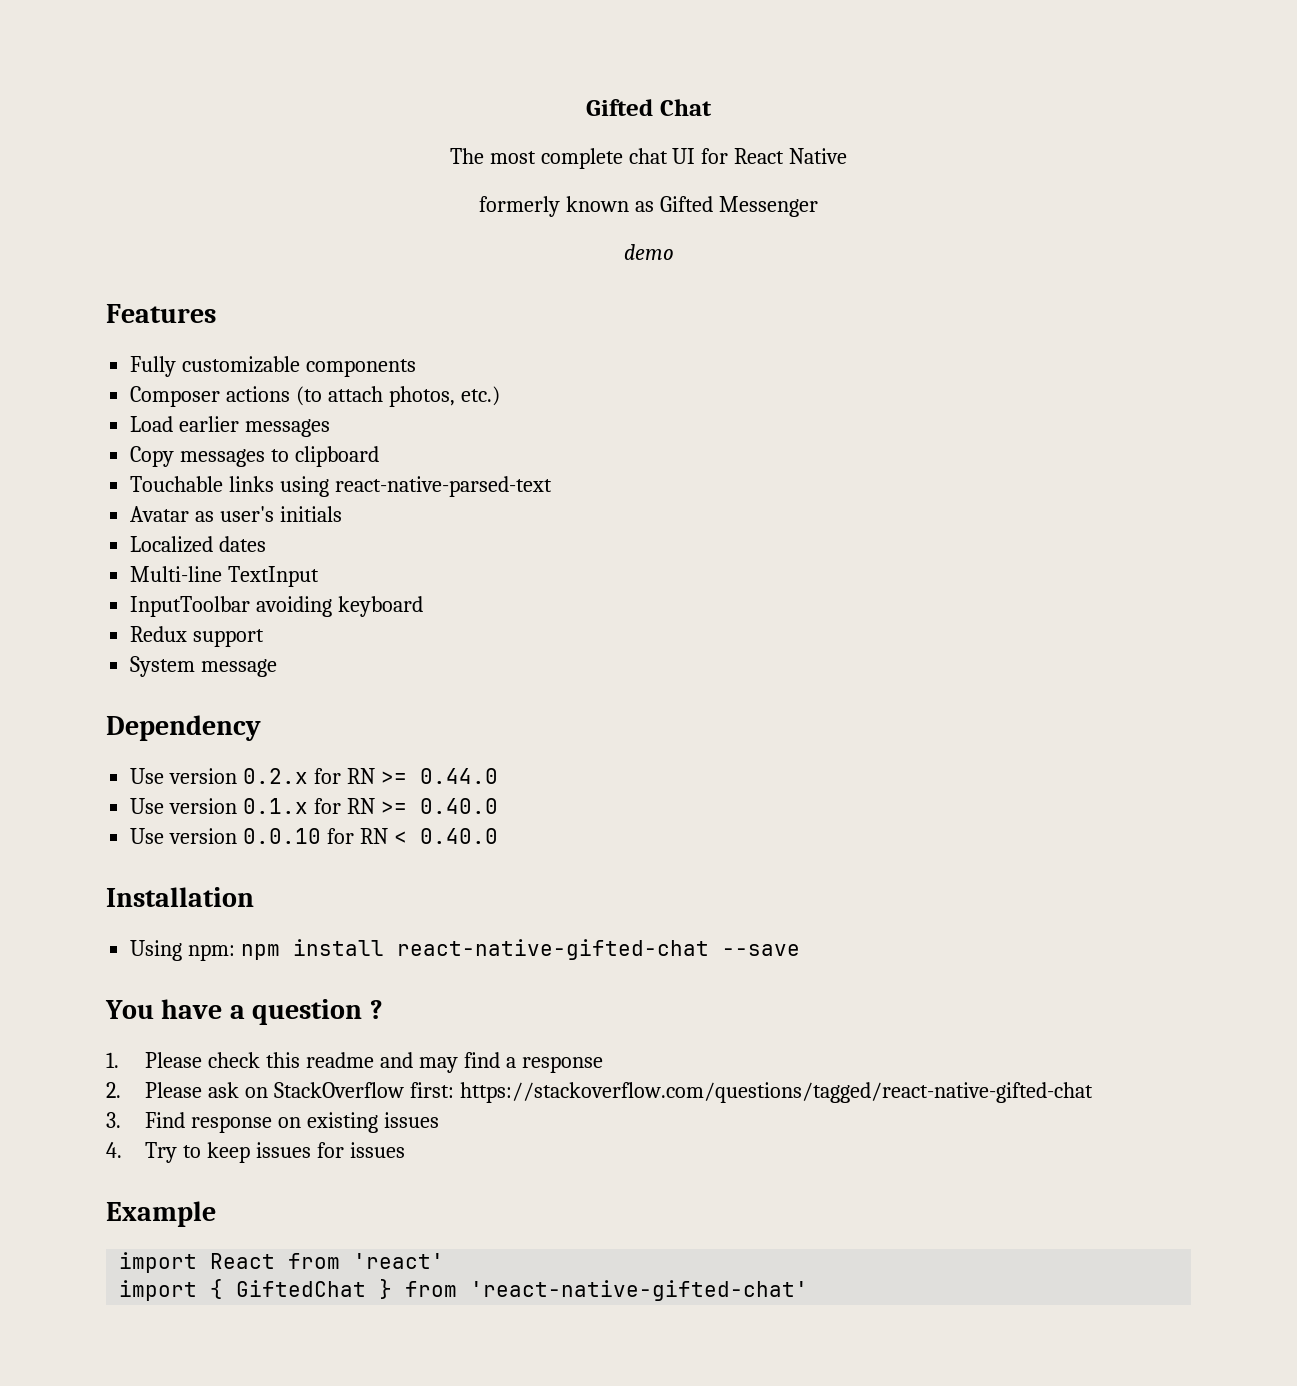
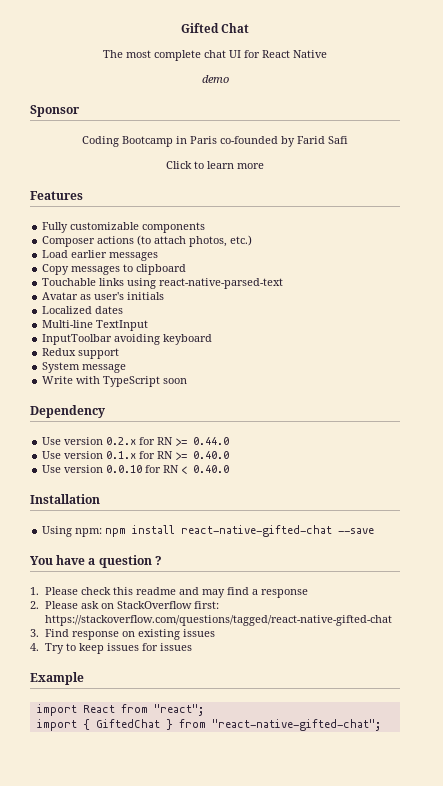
[479,196,818,217] [623,244,674,260] formerly known as Gifted Messenger // demo -> [201,75,229,83] [30,105,80,117] [82,136,348,147] [166,161,264,169] demo // Sponsor // Coding Bootcamp in Paris co-founded by Farid Safi // Click to learn more
(278, 668) none -> [42,376,188,387] // Write with TypeScript soon
[353,1253,445,1269] 'react' -> [153,704,204,716] "react";
[470,1280,809,1301] 'react-native-gifted-chat' -> [211,719,381,731] "react-native-gifted-chat";

